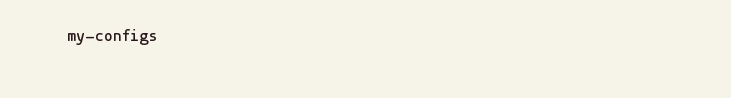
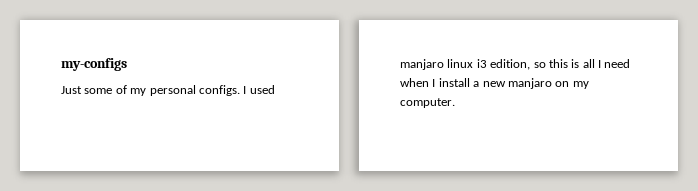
(158, 37) none -> [61,85,275,96] [400,59,631,70] [400,78,589,89] [400,98,455,108] // Just some of my personal configs. I used manjaro linux i3 edition, so this is all I need when I install a new manjaro on my computer.

